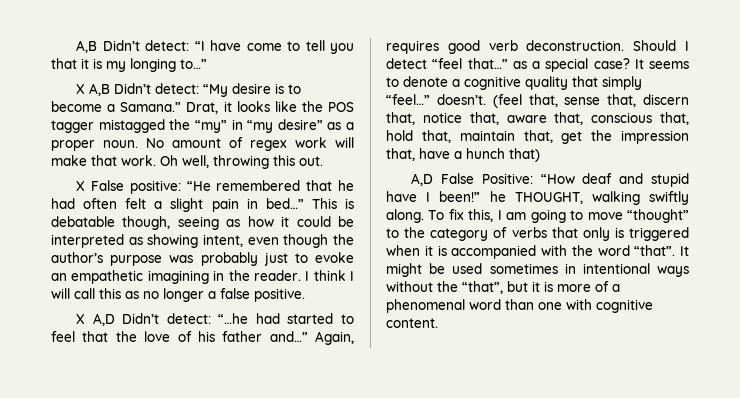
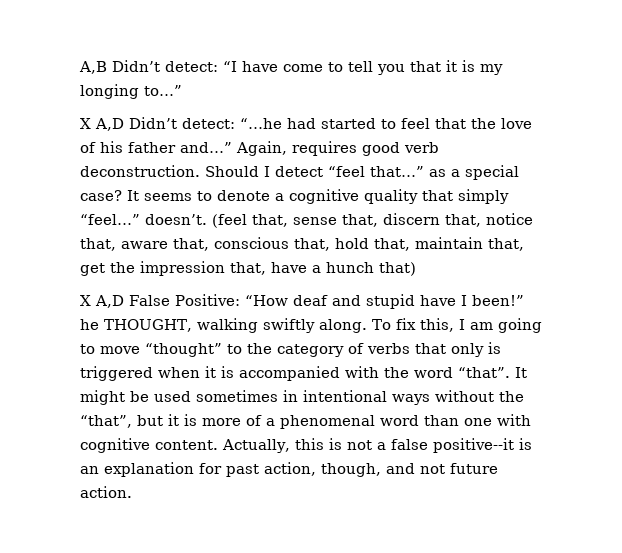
[76,83,302,97] [51,101,354,114] [51,119,354,133] [51,137,354,151] [51,155,323,169] [76,180,354,194] [51,198,354,212] [51,216,354,230] [51,234,354,248] [51,252,354,266] [51,270,354,284] [51,288,305,302] // X A,B Didn’t detect: “My desire is to become a Samana.” Drat, it looks like the POS tagger mistagged the “my” in “my desire” as a proper noun. No amount of regex work will make that work. Oh well, throwing this out. // X False positive: “He remembered that he had often felt a slight pain in bed…” This is debatable though, seeing as how it could be interpreted as showing intent, even though the author’s purpose was probably just to evoke an empathetic imagining in the reader. I think I will call this as no longer a false positive. -> (182, 90) none
(540, 155) none -> [80,295,91,306] X
(438, 323) none -> [222,438,532,453] [80,462,498,477] [80,486,132,498] Actually, this is not a false positive--it is an explanation for past action, though, and not future action.

